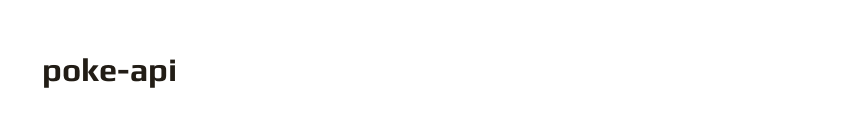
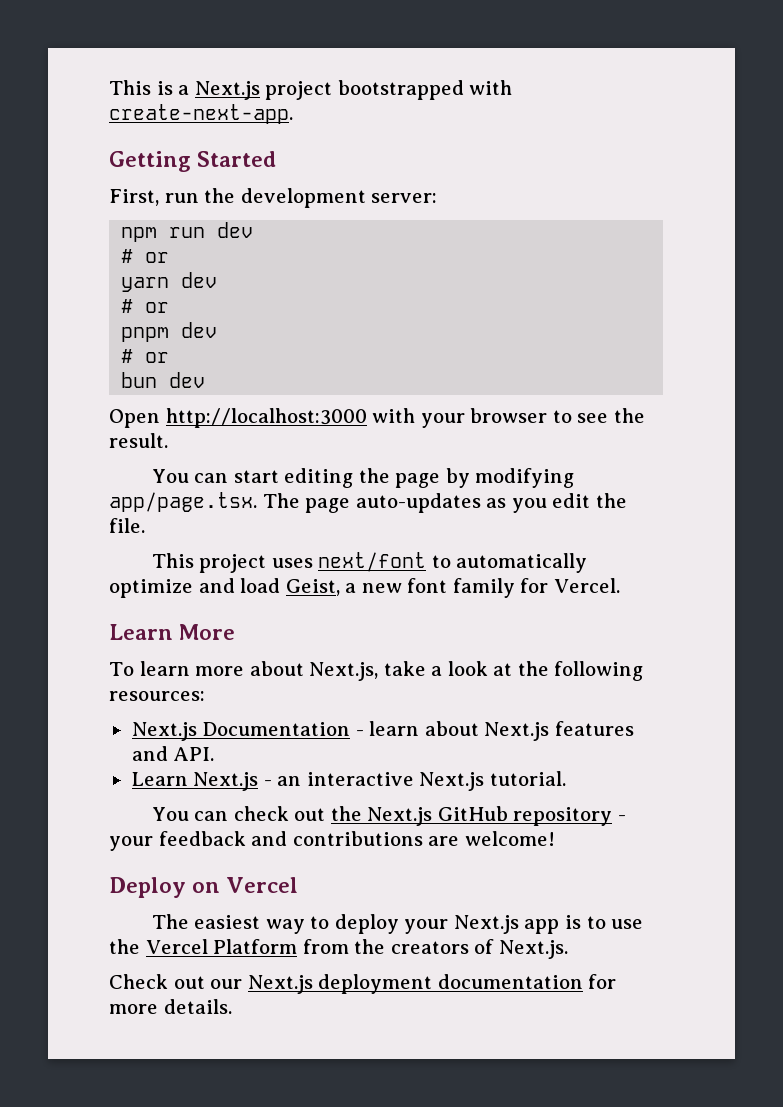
[42,58,177,88] poke-api -> [109,80,513,100] [109,104,293,124] [109,151,277,172] [109,188,438,208] [121,222,254,242] [121,249,170,263] [121,272,218,292] [121,299,170,313] [121,322,218,342] [121,349,170,363] [121,372,206,388] [109,408,645,428] [109,433,168,448] [151,468,575,488] [109,492,627,513] [109,518,145,533] [151,552,588,573] [109,578,620,598] [109,624,236,640] [109,661,644,681] [109,691,205,701] [131,721,634,741] [131,746,215,761] [131,771,566,791] [151,806,627,826] [109,831,555,851] [109,877,299,898] [151,914,644,934] [109,939,568,959] [109,974,617,994] [109,999,232,1014] This is a Next.js project bootstrapped with create-next-app. // Getting Started // First, run the development server: // npm run dev // # or // yarn dev // # or // pnpm dev // # or // bun dev // Open http://localhost:3000 with your browser to see the result. // You can start editing the page by modifying app/page.tsx. The page auto-updates as you edit the file. // This project uses next/font to automatically optimize and load Geist, a new font family for Vercel. // Learn More // To learn more about Next.js, take a look at the following resources: // Next.js Documentation - learn about Next.js features and API. // Learn Next.js - an interactive Next.js tutorial. // You can check out the Next.js GitHub repository - your feedback and contributions are welcome! // Deploy on Vercel // The easiest way to deploy your Next.js app is to use the Vercel Platform from the creators of Next.js. // Check out our Next.js deployment documentation for more details.

